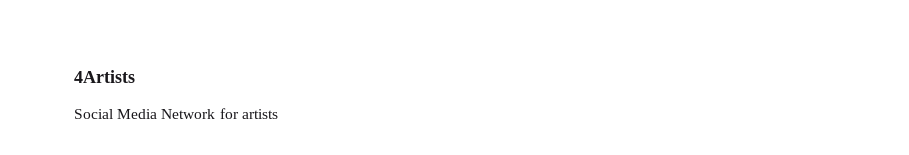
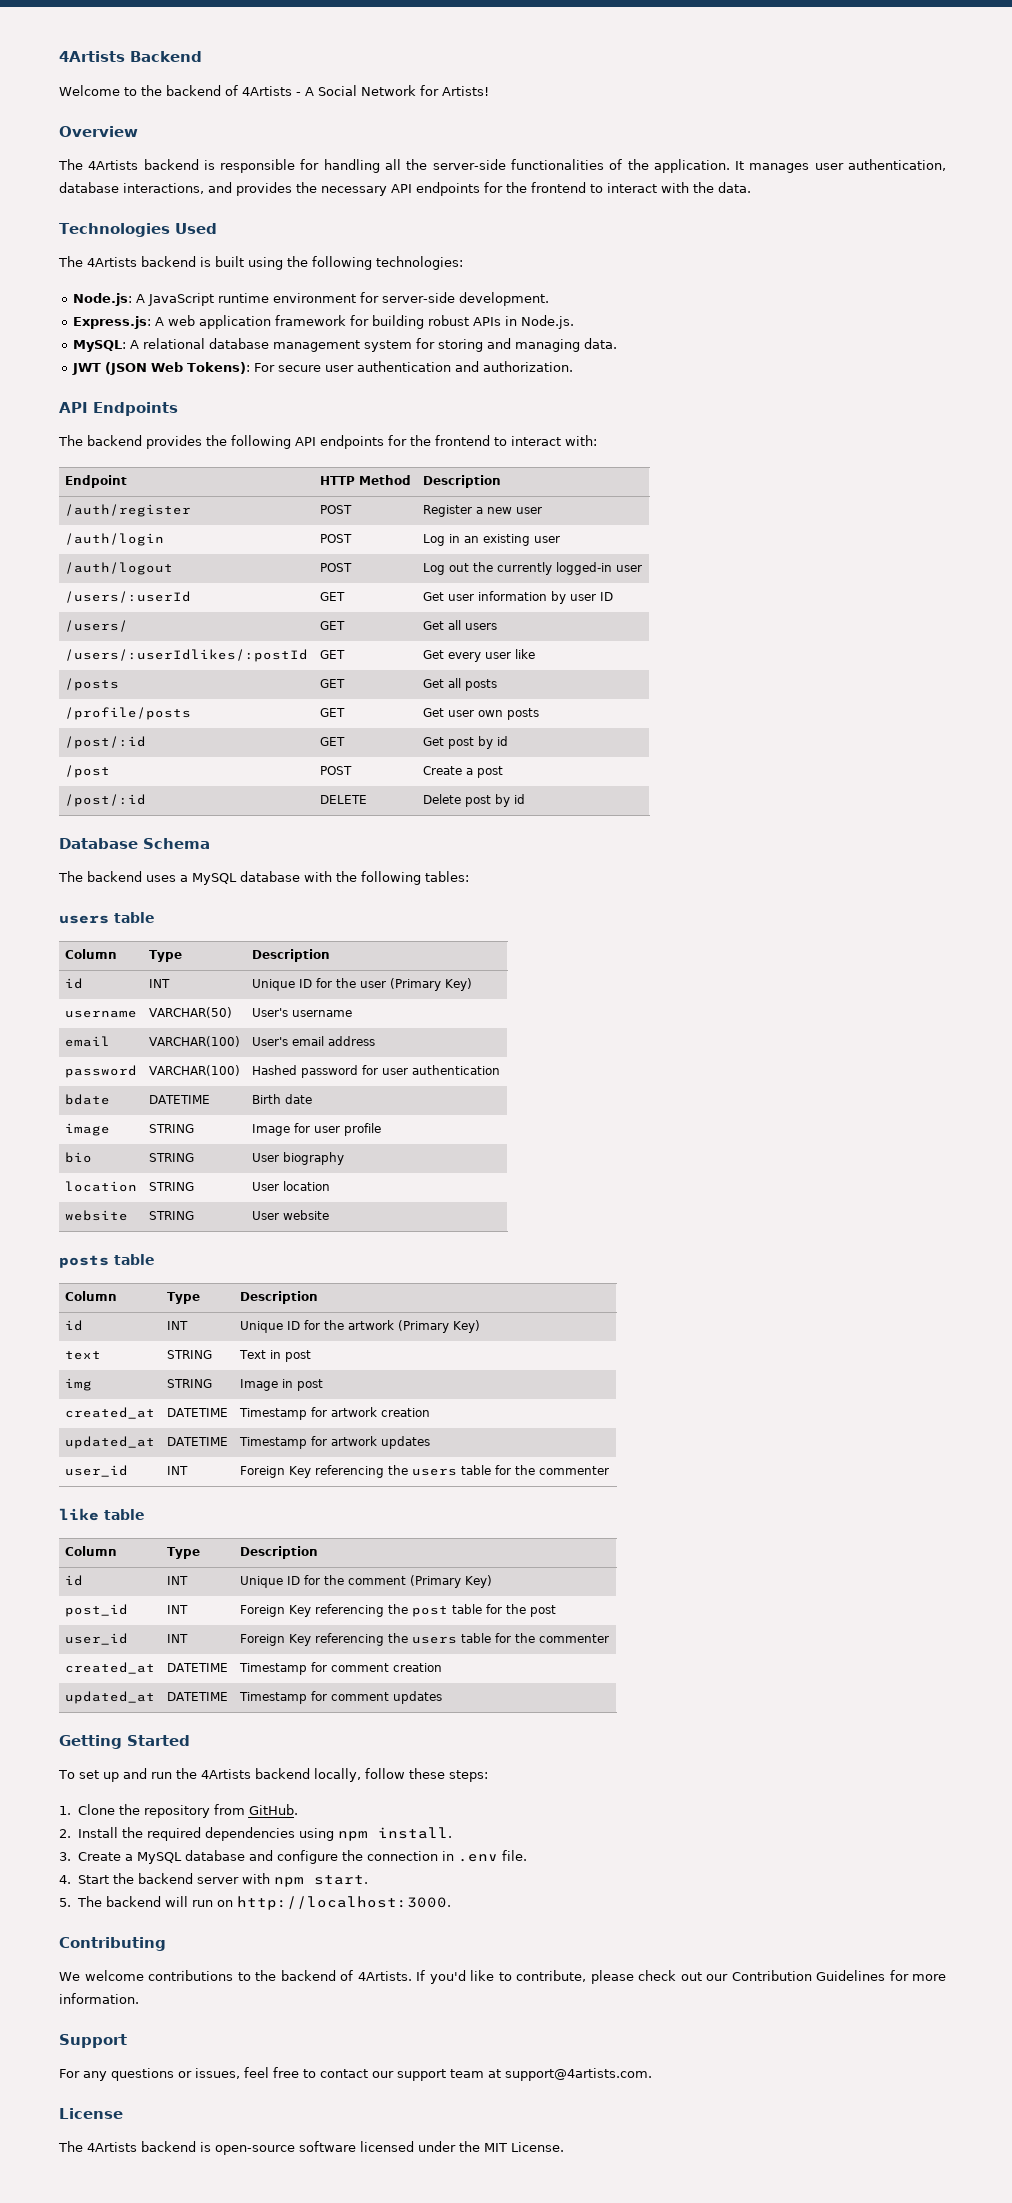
[74,70,135,83] [74,108,278,119] 4Artists // Social Media Network for artists -> [59,51,202,62] [59,85,489,96] [59,126,138,137] [58,159,946,173] [59,182,751,196] [59,223,217,237] [58,256,463,270] [73,292,550,306] [73,315,575,329] [73,338,618,352] [72,361,574,375] [59,402,178,416] [58,435,597,449] [64,475,127,488] [319,475,411,485] [422,475,501,488] [64,504,191,517] [319,505,352,514] [422,505,542,517] [64,533,164,546] [319,534,352,543] [422,534,560,546] [64,562,173,575] [319,563,352,572] [422,562,642,575] [64,591,191,603] [319,592,345,601] [422,591,613,604] [64,620,128,632] [319,621,345,630] [422,620,497,630] [64,649,308,662] [319,650,345,659] [422,649,535,662] [64,678,119,691] [319,679,345,688] [422,678,497,691] [64,707,191,720] [319,708,345,717] [422,708,539,720] [64,736,146,749] [319,737,345,746] [422,736,508,749] [64,765,110,778] [319,766,352,775] [422,766,503,778] [64,794,146,807] [319,795,367,804] [422,794,525,807] [59,838,210,849] [58,871,469,885] [59,912,155,924] [64,949,117,959] [148,950,182,962] [251,949,330,962] [64,978,83,989] [148,979,170,988] [251,978,472,991] [64,1010,137,1018] [148,1007,232,1018] [251,1008,352,1017] [64,1036,110,1047] [148,1036,240,1047] [251,1036,375,1046] [64,1065,137,1078] [148,1065,240,1076] [251,1065,500,1078] [64,1094,110,1105] [148,1095,210,1104] [251,1094,312,1104] [64,1123,110,1136] [148,1124,194,1133] [251,1123,381,1136] [64,1152,92,1163] [148,1153,194,1162] [251,1152,344,1165] [64,1181,137,1192] [148,1182,194,1191] [251,1181,330,1191] [64,1210,128,1221] [148,1211,194,1220] [251,1210,329,1220] [59,1254,155,1268] [64,1291,117,1301] [166,1292,200,1304] [239,1291,318,1304] [64,1320,83,1331] [166,1321,188,1330] [239,1320,480,1333] [64,1351,101,1360] [166,1350,212,1359] [238,1350,311,1362] [64,1378,92,1391] [166,1379,212,1388] [239,1379,323,1391] [64,1407,155,1419] [166,1408,228,1417] [238,1407,430,1420] [64,1436,155,1449] [166,1437,228,1446] [238,1436,430,1449] [64,1465,128,1477] [166,1466,188,1475] [239,1465,609,1478] [59,1508,145,1521] [64,1546,117,1556] [166,1547,200,1559] [239,1546,318,1559] [64,1575,83,1586] [166,1576,188,1585] [239,1575,492,1588] [64,1604,128,1617] [166,1605,188,1614] [239,1604,556,1617] [64,1633,128,1645] [166,1634,188,1643] [239,1633,609,1646] [64,1662,155,1674] [166,1663,228,1672] [238,1662,442,1675] [64,1691,155,1704] [166,1692,228,1701] [238,1691,442,1704] [59,1735,190,1749] [58,1768,488,1782] [59,1804,298,1818] [59,1827,452,1841] [59,1850,527,1864] [59,1873,368,1887] [59,1896,451,1910] [59,1937,166,1951] [59,1970,946,1984] [59,1993,139,2004] [59,2034,127,2048] [59,2067,652,2081] [59,2108,123,2119] [58,2141,564,2155] 4Artists Backend // Welcome to the backend of 4Artists - A Social Network for Artists! // Overview // The 4Artists backend is responsible for handling all the server-side functionalities of the application. It manages user authentication, database interactions, and provides the necessary API endpoints for the frontend to interact with the data. // Technologies Used // The 4Artists backend is built using the following technologies: // Node.js: A JavaScript runtime environment for server-side development. // Express.js: A web application framework for building robust APIs in Node.js. // MySQL: A relational database management system for storing and managing data. // JWT (JSON Web Tokens): For secure user authentication and authorization. // API Endpoints // The backend provides the following API endpoints for the frontend to interact with: // Endpoint | HTTP Method | Description // /auth/register | POST | Register a new user // /auth/login | POST | Log in an existing user // /auth/logout | POST | Log out the currently logged-in user // /users/:userId | GET | Get user information by user ID // /users/ | GET | Get all users // /users/:userIdlikes/:postId | GET | Get every user like // /posts | GET | Get all posts // /profile/posts | GET | Get user own posts // /post/:id | GET | Get post by id // /post | POST | Create a post // /post/:id | DELETE | Delete post by id // Database Schema // The backend uses a MySQL database with the following tables: // users table // Column | Type | Description // id | INT | Unique ID for the user (Primary Key) // username | VARCHAR(50) | User's username // email | VARCHAR(100) | User's email address // password | VARCHAR(100) | Hashed password for user authentication // bdate | DATETIME | Birth date // image | STRING | Image for user profile // bio | STRING | User biography // location | STRING | User location // website | STRING | User website // posts table // Column | Type | Description // id | INT | Unique ID for the artwork (Primary Key) // text | STRING | Text in post // img | STRING | Image in post // created_at | DATETIME | Timestamp for artwork creation // updated_at | DATETIME | Timestamp for artwork updates // user_id | INT | Foreign Key referencing the users table for the commenter // like table // Column | Type | Description // id | INT | Unique ID for the comment (Primary Key) // post_id | INT | Foreign Key referencing the post table for the post // user_id | INT | Foreign Key referencing the users table for the commenter // created_at | DATETIME | Timestamp for comment creation // updated_at | DATETIME | Timestamp for comment updates // Getting Started // To set up and run the 4Artists backend locally, follow these steps: // 1. Clone the repository from GitHub. // 2. Install the required dependencies using npm install. // 3. Create a MySQL database and configure the connection in .env file. // 4. Start the backend server with npm start. // 5. The backend will run on http://localhost:3000. // Contributing // We welcome contributions to the backend of 4Artists. If you'd like to contribute, please check out our Contribution Guidelines for more information. // Support // For any questions or issues, feel free to contact our support team at support@4artists.com. // License // The 4Artists backend is open-source software licensed under the MIT License.

